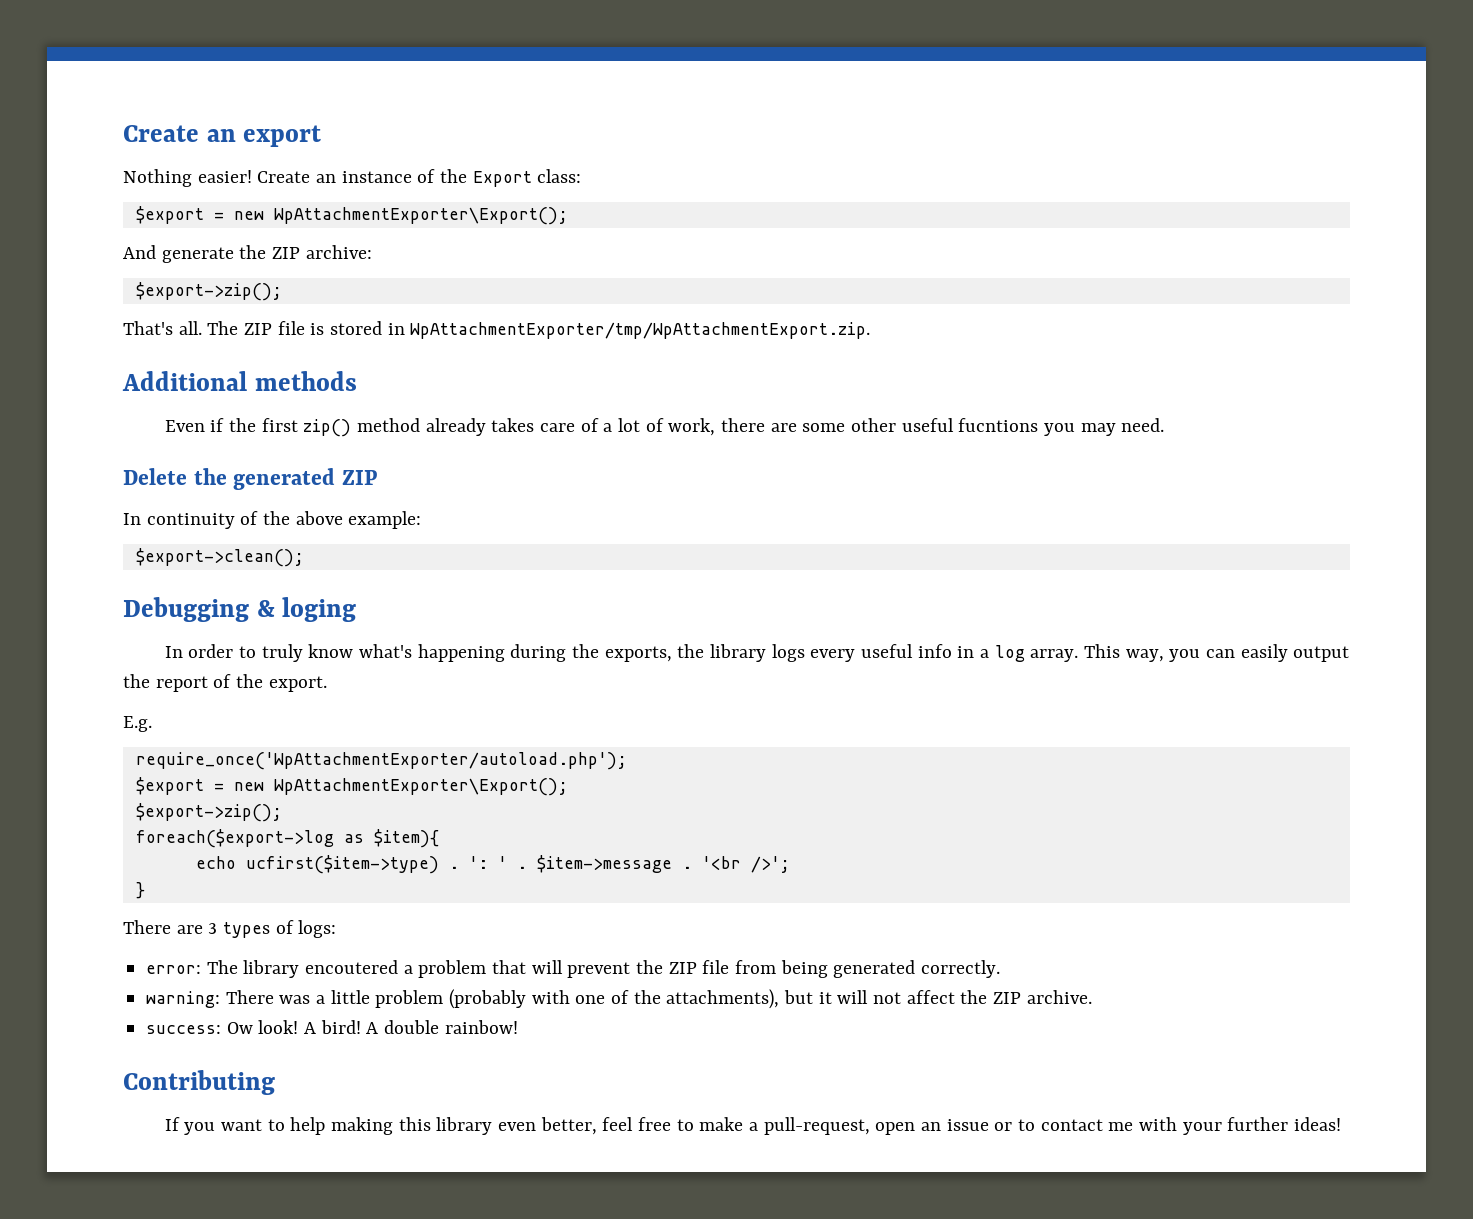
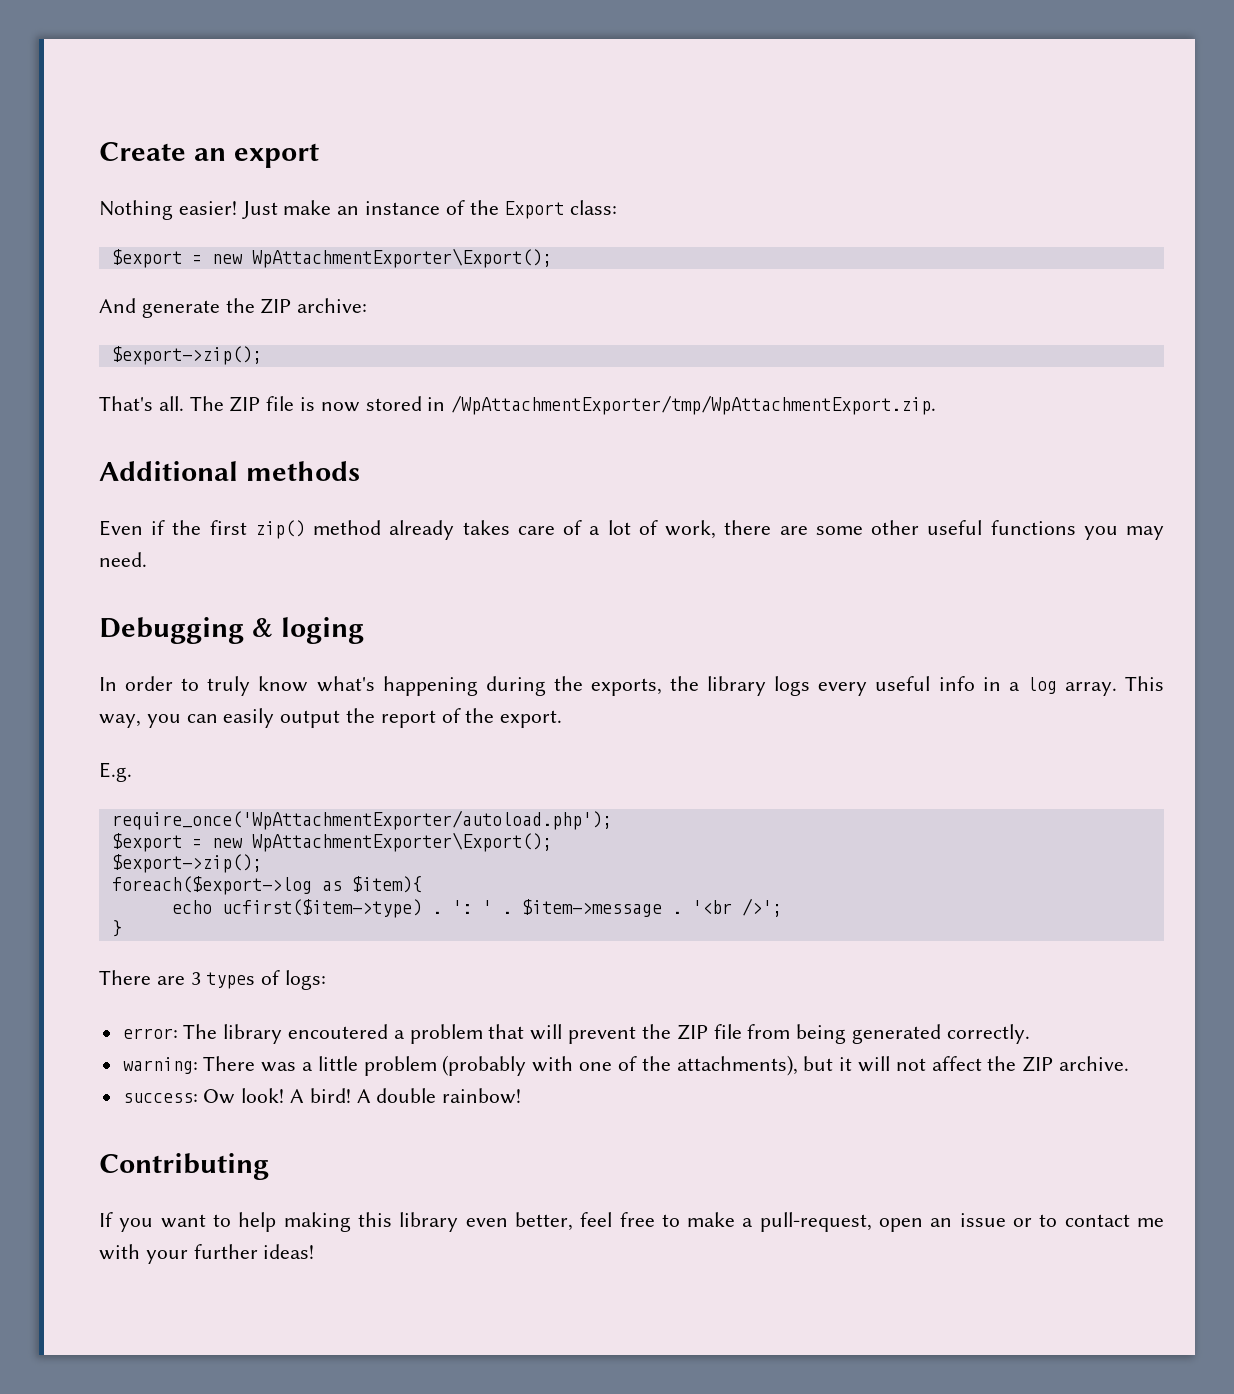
[257,171,311,183] Create -> [241,200,332,219] Just make
(325, 329) none -> [320,402,360,412] now
[410,322,871,339] WpAttachmentExporter/tmp/WpAttachmentExport.zip. -> [451,395,937,415] /WpAttachmentExporter/tmp/WpAttachmentExport.zip.
[958,418,1039,432] fucntions -> [990,520,1076,535] functions
[123,468,377,490] [123,511,422,529] [135,548,304,567] // Delete the generated ZIP // In continuity of the above example: // $export->clean(); -> (147, 559) none

